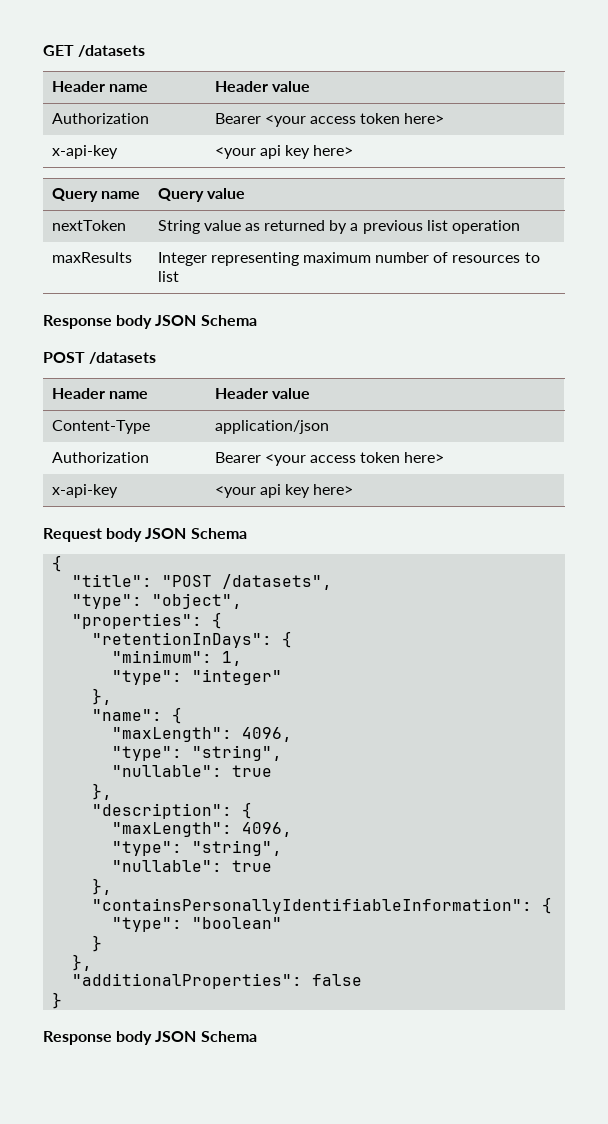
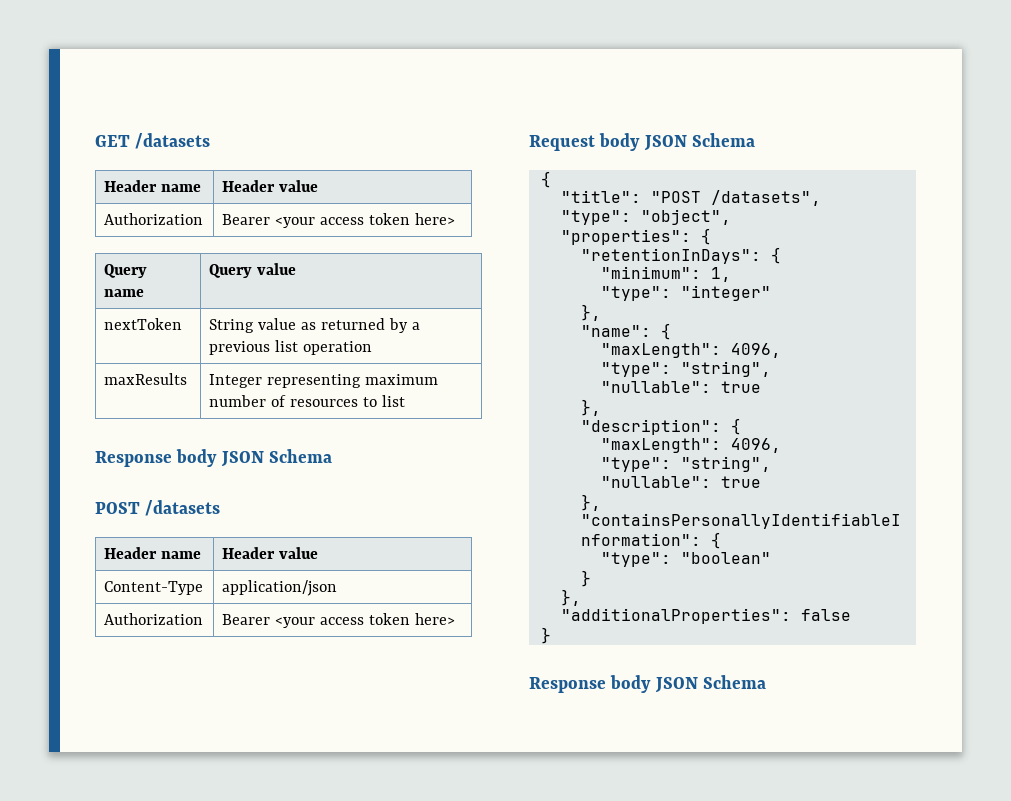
[51,145,118,159] [214,145,354,159] // x-api-key | <your api key here> -> (455, 219) none
[51,484,118,498] [214,484,354,498] // x-api-key | <your api key here> -> (455, 619) none

